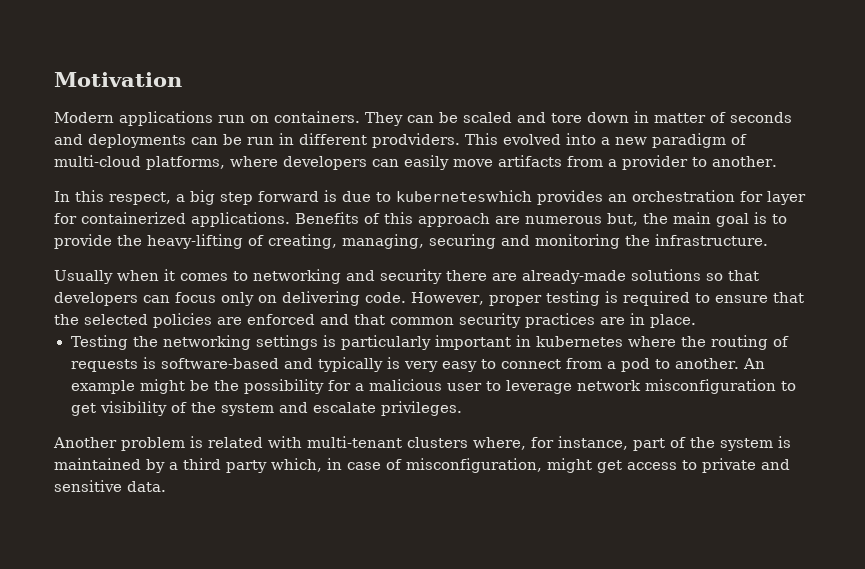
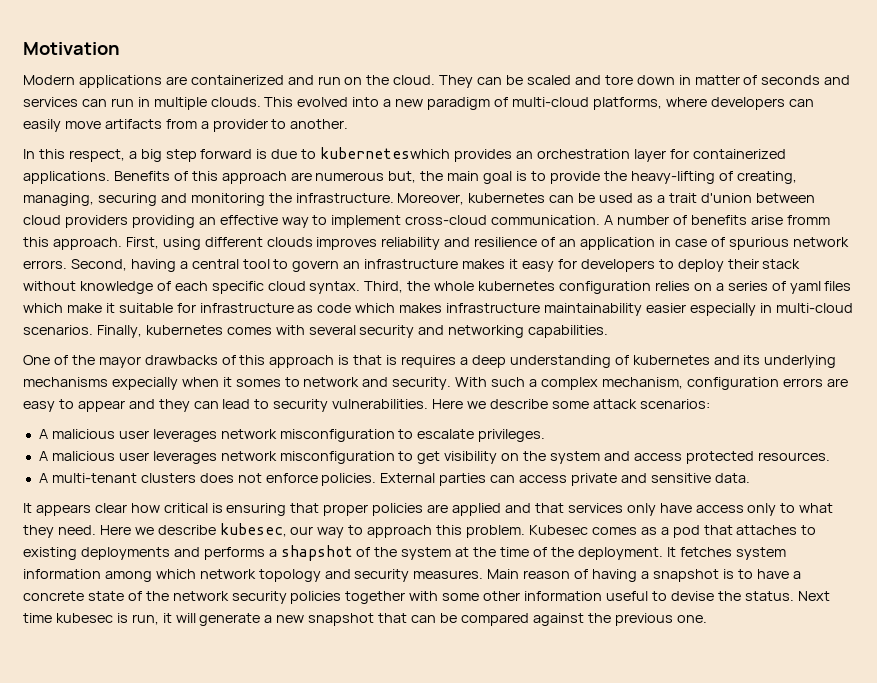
[218,111,360,123] run on containers. -> [165,75,436,85] are containerized and run on the cloud.
[88,133,460,148] deployments can be run in different prodviders. -> [23,97,261,110] services can run in multiple clouds.
[740,191,763,202] for -> (630, 154) none
[54,269,759,284] [54,291,804,306] [54,313,696,328] [70,335,790,350] [70,357,766,372] [70,379,572,394] // Usually when it comes to networking and security there are already-made solutions so that developers can focus only on delivering code. However, proper testing is required to ensure that the selected policies are enforced and that common security practices are in place. // Testing the networking settings is particularly important in kubernetes where the routing of requests is software-based and typically is very easy to connect from a pod to another. An example might be the possibility for a malicious user to leverage -> [397,193,815,205] [23,215,830,228] [23,237,849,250] [23,259,801,272] [23,281,852,294] [23,303,853,316] [23,325,609,338] [23,355,837,368] [23,377,848,390] [23,399,710,412] [38,429,546,442] [38,451,217,464] Moreover, kubernetes can be used as a trait d'union between cloud providers providing an effective way to implement cross-cloud communication. A number of benefits arise fromm this approach. First, using different clouds improves reliability and resilience of an application in case of spurious network errors. Second, having a central tool to govern an infrastructure makes it easy for developers to deploy their stack without knowledge of each specific cloud syntax. Third, the whole kubernetes configuration relies on a series of yaml files which make it suitable for infrastructure as code which makes infrastructure maintainability easier especially in multi-cloud scenarios. Finally, kubernetes comes with several security and networking capabilities. // One of the mayor drawbacks of this approach is that is requires a deep understanding of kubernetes and its underlying mechanisms expecially when it somes to network and security. With such a complex mechanism, configuration errors are easy to appear and they can lead to security vulnerabilities. Here we describe some attack scenarios: // A malicious user leverages network misconfiguration to escalate privileges. // A malicious user leverages
[170,402,187,413] of -> [501,453,520,461] on
[312,401,462,416] [53,436,791,451] [54,458,790,473] [54,480,166,492] escalate privileges. // Another problem is related with multi-tenant clusters where, for instance, part of the system is maintained by a third party which, in case of misconfiguration, might get access to private and sensitive data. -> [633,451,830,464] [38,473,750,486] [23,503,834,516] [23,523,817,538] [23,545,786,561] [23,569,801,582] [23,591,830,604] [23,613,707,626] access protected resources. // A multi-tenant clusters does not enforce policies. External parties can access private and sensitive data. // It appears clear how critical is ensuring that proper policies are applied and that services only have access only to what they need. Here we describe kubesec, our way to approach this problem. Kubesec comes as a pod that attaches to existing deployments and performs a shapshot of the system at the time of the deployment. It fetches system information among which network topology and security measures. Main reason of having a snapshot is to have a concrete state of the network security policies together with some other information useful to devise the status. Next time kubesec is run, it will generate a new snapshot that can be compared against the previous one.

